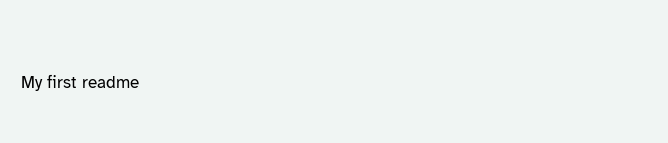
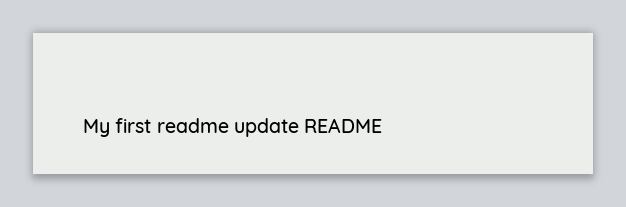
(139, 82) none -> [233,118,383,137] update README

